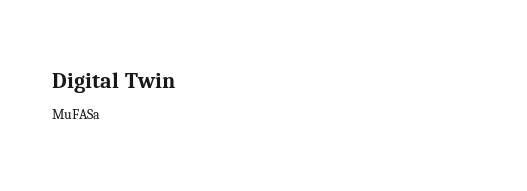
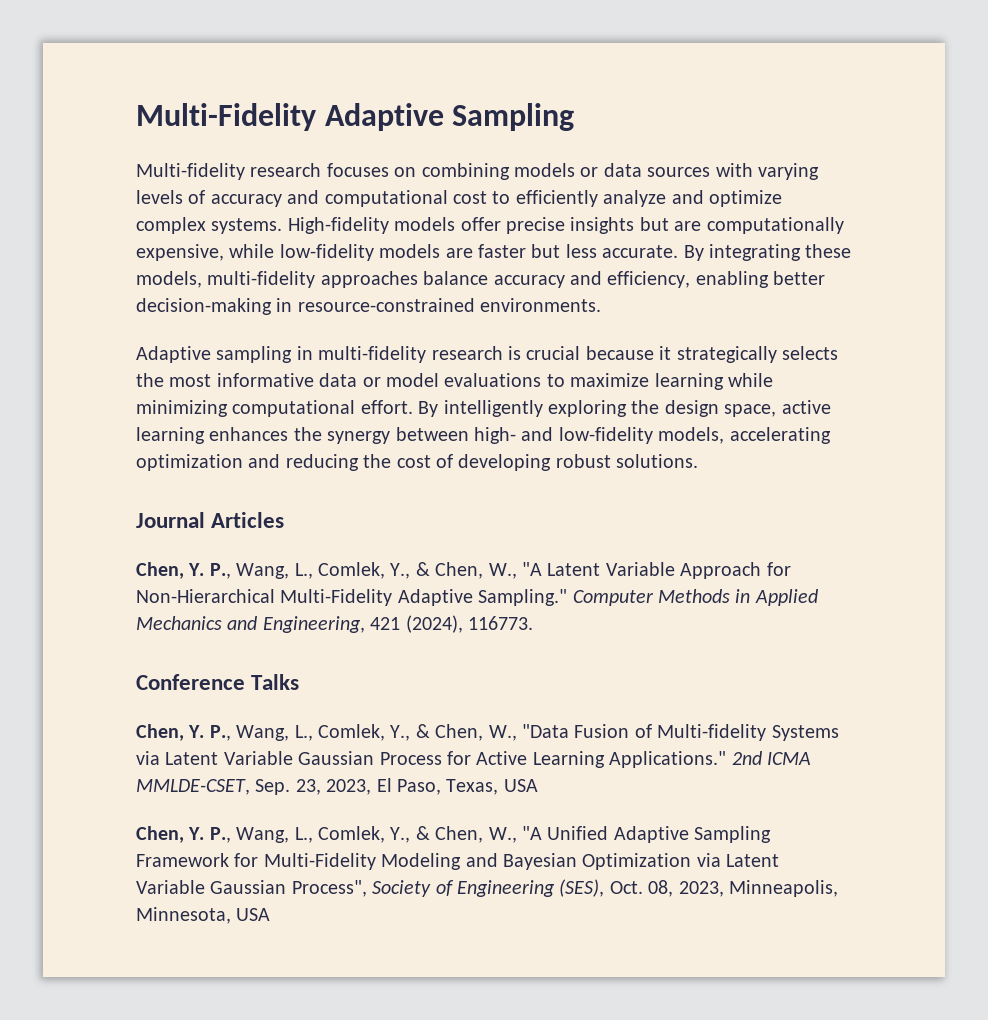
[52,72,175,93] [52,109,100,119] Digital Twin // MuFASa -> [136,103,575,131] [136,163,819,180] [136,190,782,207] [136,217,844,234] [136,244,852,261] [136,271,826,288] [136,298,602,315] [136,346,838,363] [136,373,773,390] [136,400,831,417] [136,427,831,444] [136,454,699,471] [136,512,285,528] [136,562,791,579] [136,589,818,606] [136,615,533,633] [136,674,300,690] [136,724,839,741] [136,751,811,768] [136,778,538,795] [136,826,772,843] [136,853,780,870] [136,879,838,897] [136,907,271,924] Multi-Fidelity Adaptive Sampling // Multi-fidelity research focuses on combining models or data sources with varying levels of accuracy and computational cost to efficiently analyze and optimize complex systems. High-fidelity models offer precise insights but are computationally expensive, while low-fidelity models are faster but less accurate. By integrating these models, multi-fidelity approaches balance accuracy and efficiency, enabling better decision-making in resource-constrained environments. // Adaptive sampling in multi-fidelity research is crucial because it strategically selects the most informative data or model evaluations to maximize learning while minimizing computational effort. By intelligently exploring the design space, active learning enhances the synergy between high- and low-fidelity models, accelerating optimization and reducing the cost of developing robust solutions. // Journal Articles // Chen, Y. P., Wang, L., Comlek, Y., & Chen, W., "A Latent Variable Approach for Non-Hierarchical Multi-Fidelity Adaptive Sampling." Computer Methods in Applied Mechanics and Engineering, 421 (2024), 116773. // Conference Talks // Chen, Y. P., Wang, L., Comlek, Y., & Chen, W., "Data Fusion of Multi-fidelity Systems via Latent Variable Gaussian Process for Active Learning Applications." 2nd ICMA MMLDE-CSET, Sep. 23, 2023, El Paso, Texas, USA // Chen, Y. P., Wang, L., Comlek, Y., & Chen, W., "A Unified Adaptive Sampling Framework for Multi-Fidelity Modeling and Bayesian Optimization via Latent Variable Gaussian Process", Society of Engineering (SES), Oct. 08, 2023, Minneapolis, Minnesota, USA

